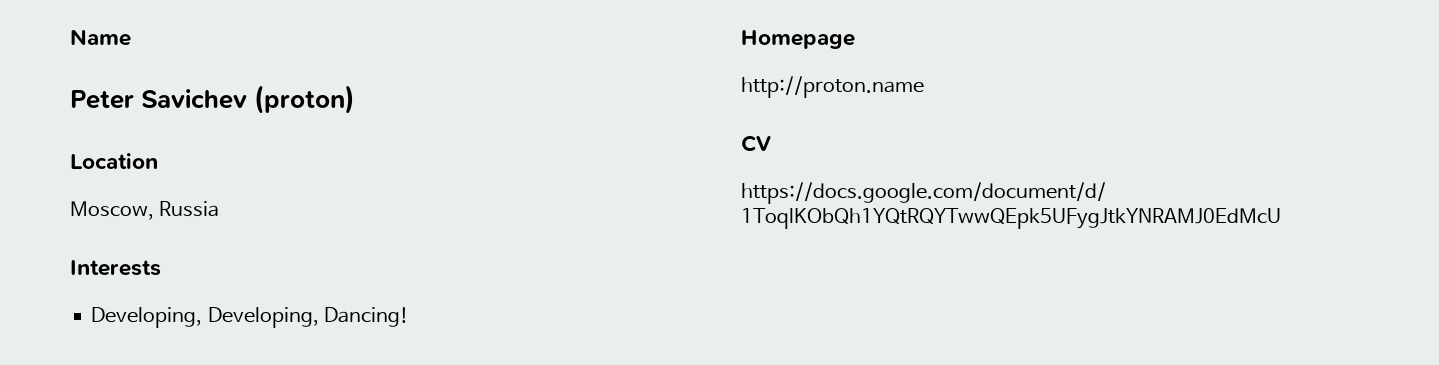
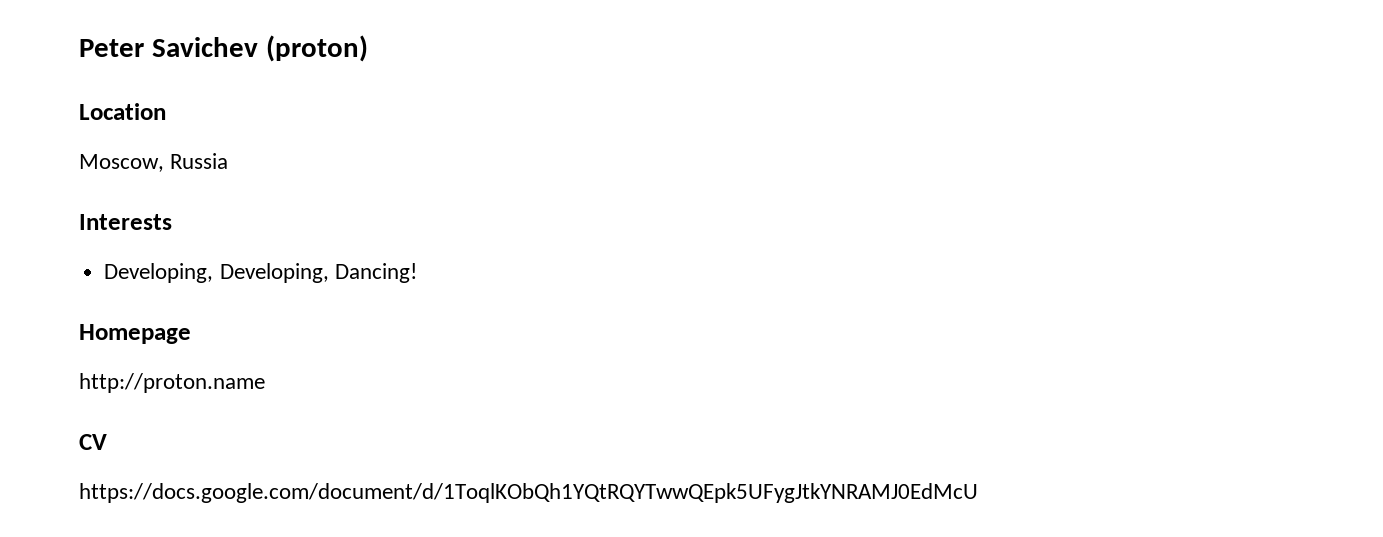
[70,29,131,46] Name // -> (79, 48) none

